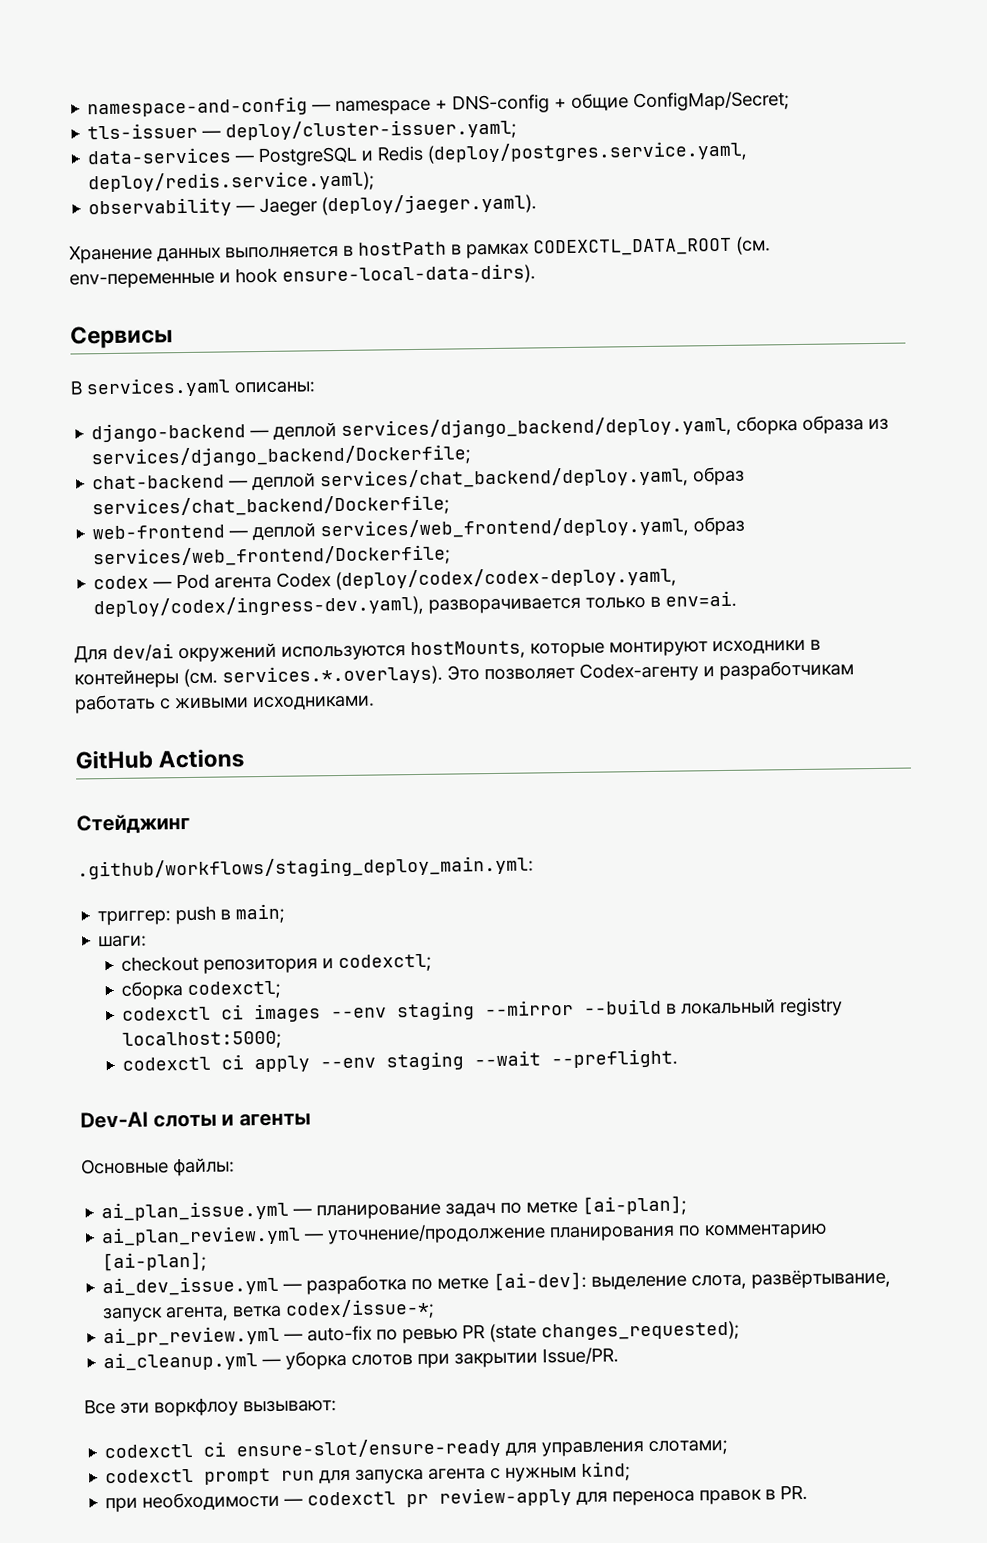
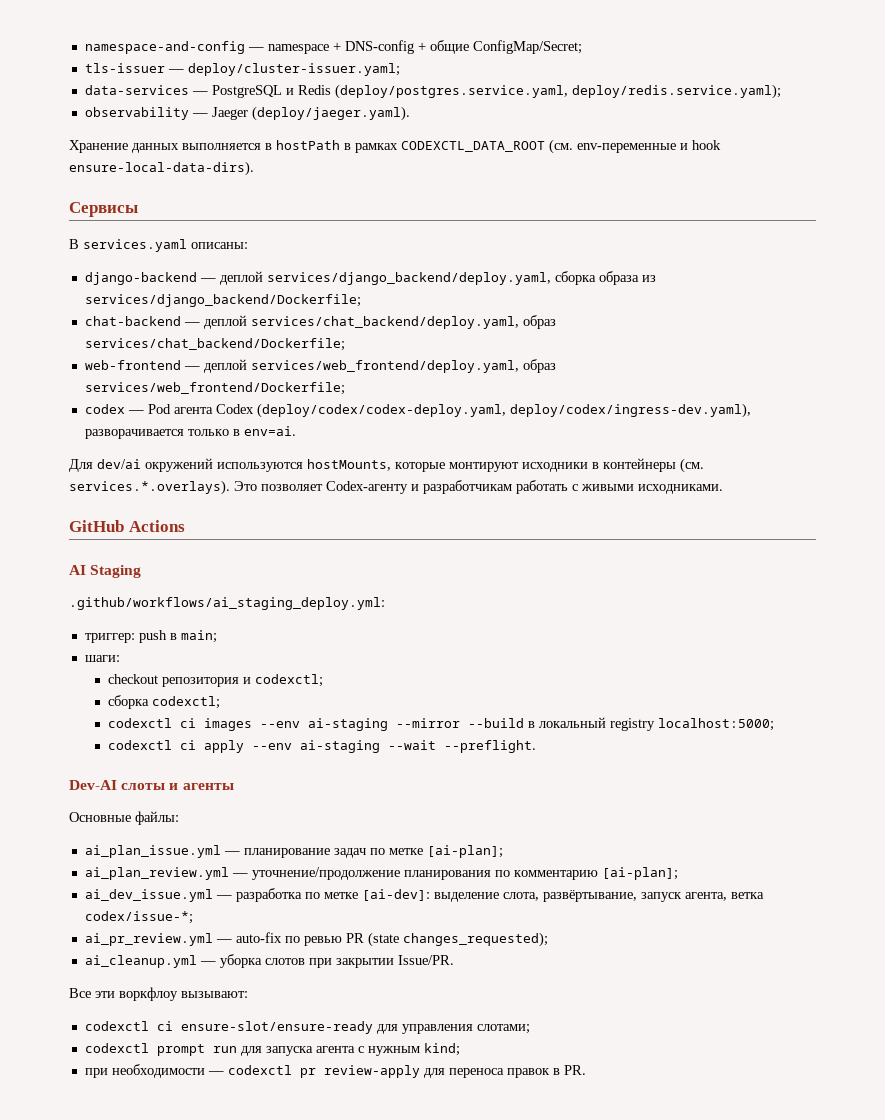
[76,813,190,835] [77,855,534,880] Стейджинг // .github/workflows/staging_deploy_main.yml: -> [69,565,142,578] [69,597,385,610] AI Staging // .github/workflows/ai_staging_deploy.yml:
[397,1001,476,1021] staging -> [308,718,389,731] ai-staging
[386,1051,465,1071] staging -> [300,740,381,753] ai-staging

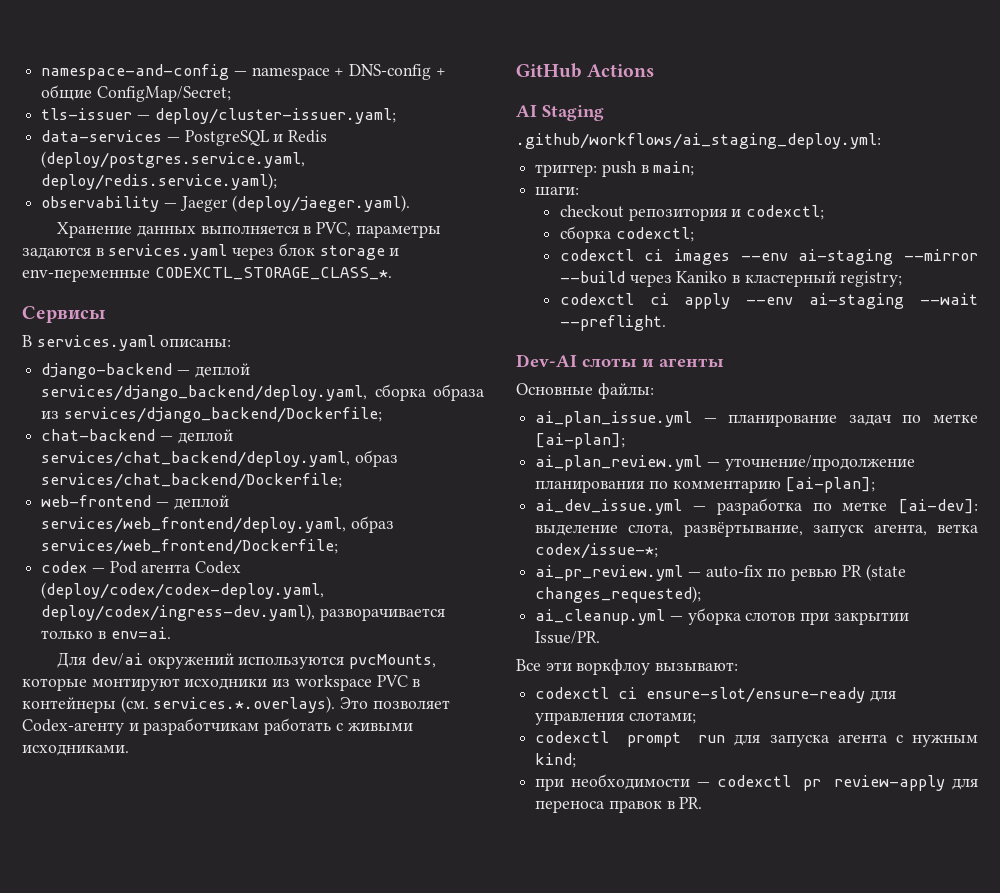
[276,139,721,154] [69,161,254,176] hostPath в рамках CODEXCTL_DATA_ROOT (см. env‑переменные и hook ensure-local-data-dirs). -> [316,222,441,238] [22,243,400,260] [22,267,392,282] PVC, параметры задаются в services.yaml через блок storage и env‑переменные CODEXCTL_STORAGE_CLASS_*.
[307,459,391,471] hostMounts, -> [349,654,437,669] pvcMounts,
(588, 467) none -> [272,675,408,691] из workspace PVC
[528,717,775,731] в локальный registry localhost:5000; -> [629,271,903,287] через Kaniko в кластерный registry;

